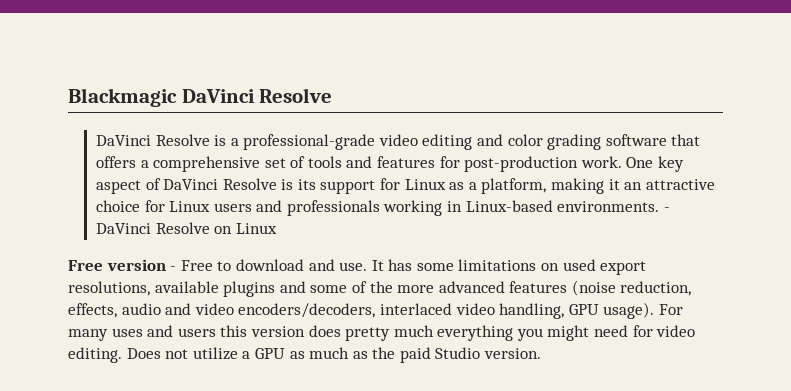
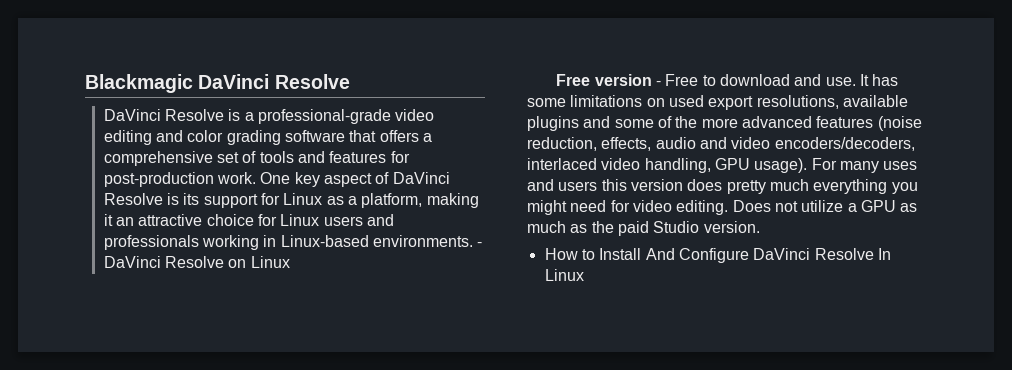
(542, 353) none -> [544,248,891,263] [544,269,584,281] // How to Install And Configure DaVinci Resolve In Linux

